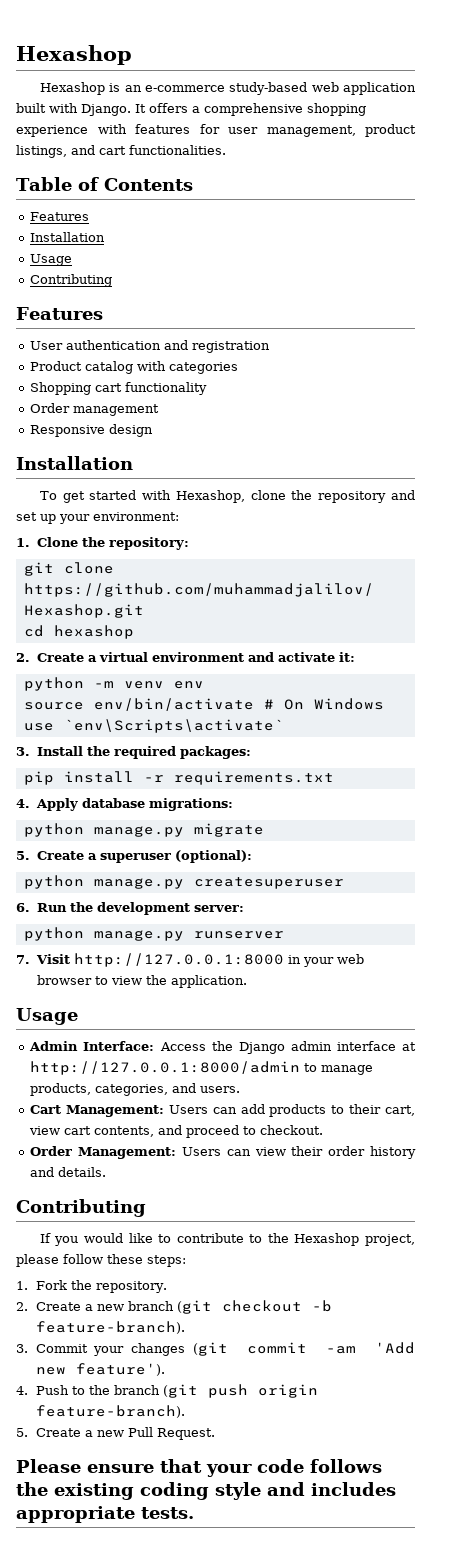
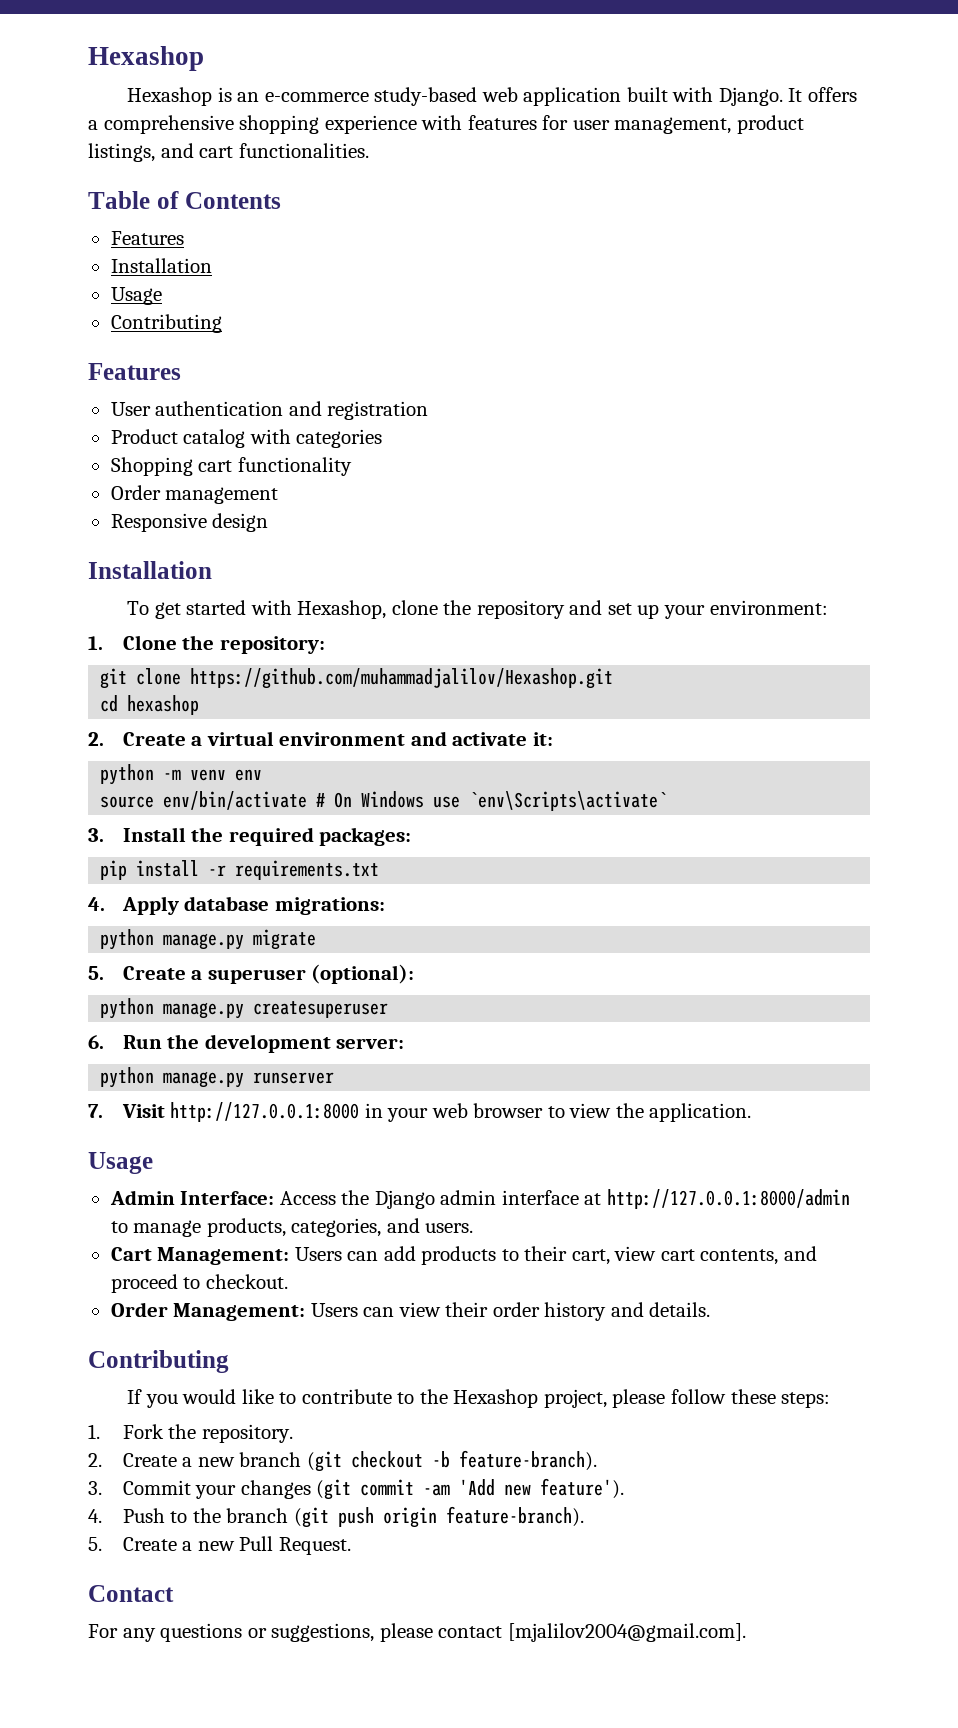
[16,1459,382,1477] [16,1482,396,1500] [16,1506,194,1523] Please ensure that your code follows the existing coding style and includes appropriate tests. -> [88,1585,174,1602] [88,1623,746,1642] Contact // For any questions or suggestions, please contact [mjalilov2004@gmail.com].

